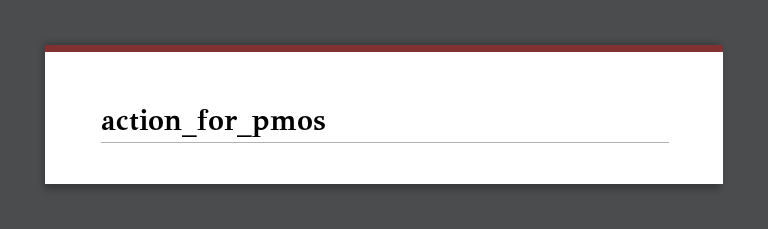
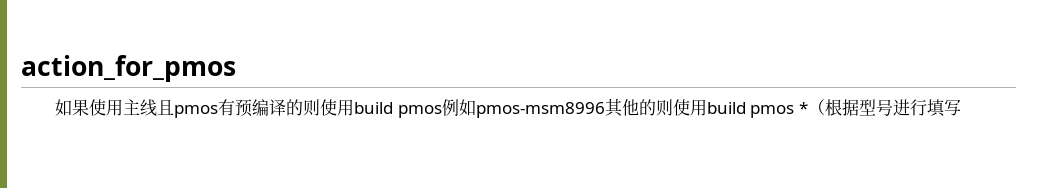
(326, 123) none -> [55,98,961,118] // 如果使用主线且pmos有预编译的则使用build pmos例如pmos-msm8996其他的则使用build pmos *（根据型号进行填写

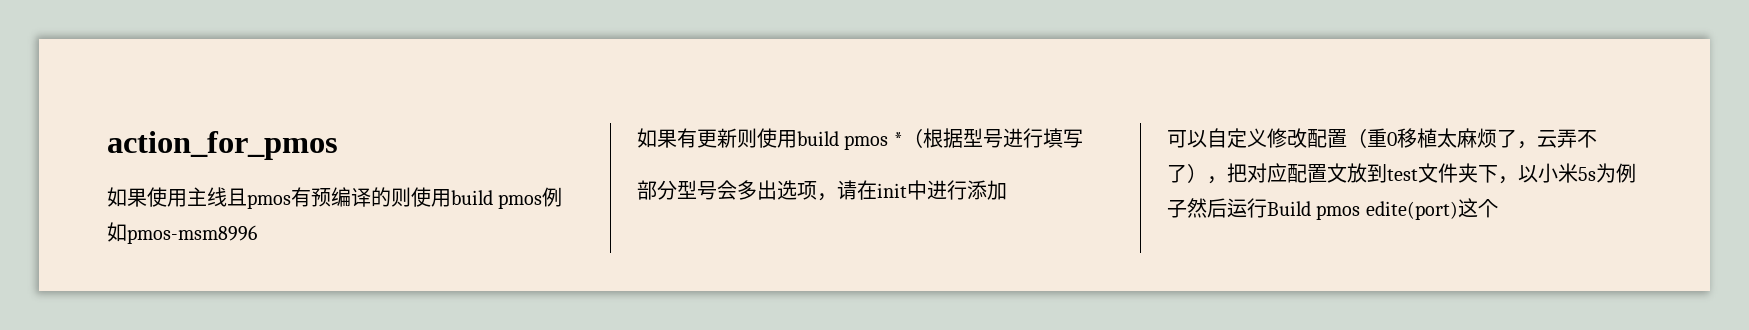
[604,98,656,117] 其他的 -> [637,128,737,148] // 如果有更新
(961, 107) none -> [637,180,1007,201] [1167,128,1597,149] [1167,163,1636,184] [1167,198,1498,220] // 部分型号会多出选项，请在init中进行添加 // 可以自定义修改配置（重0移植太麻烦了，云弄不了），把对应配置文放到test文件夹下，以小米5s为例子然后运行Build pmos edite(port)这个

